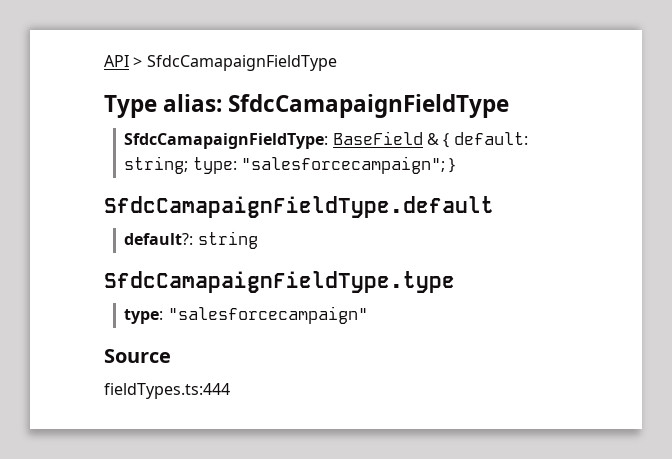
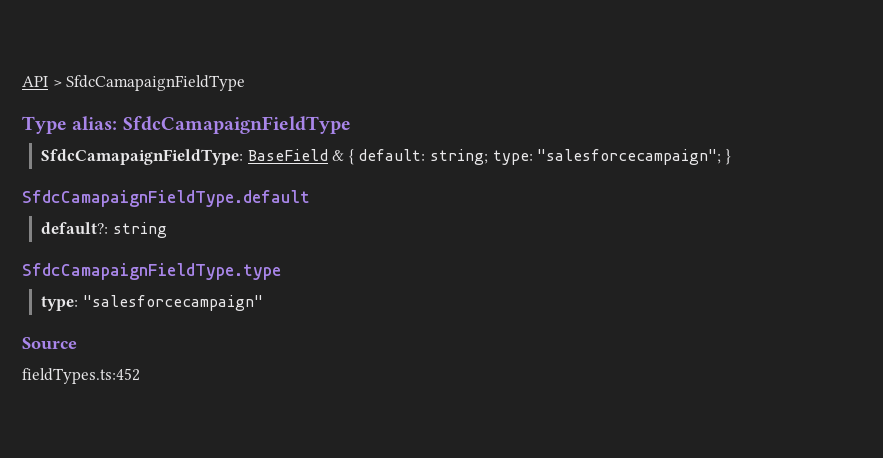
[104,383,230,399] fieldTypes.ts:444 -> [22,368,140,384] fieldTypes.ts:452

